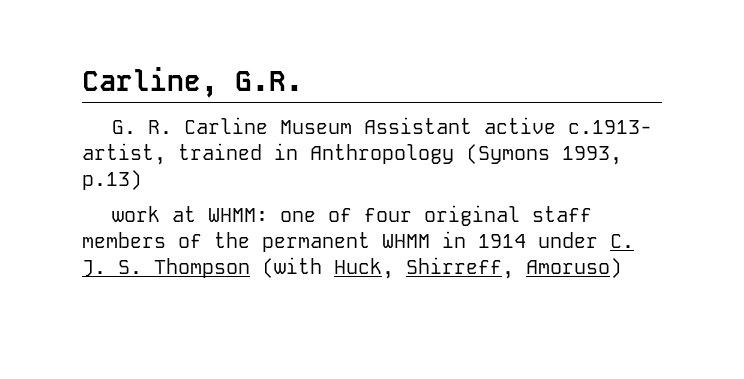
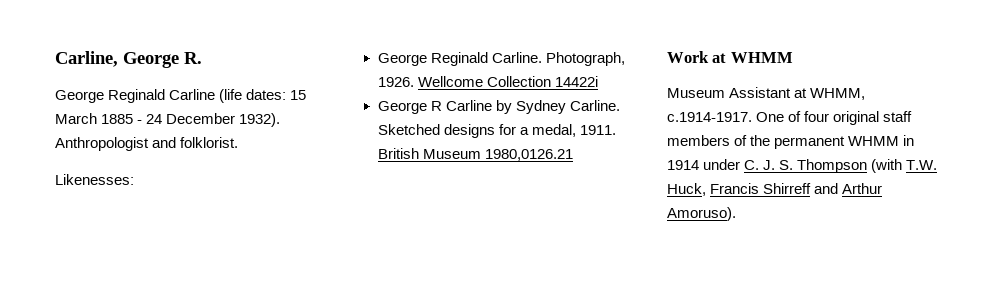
[235,71,303,91] [112,117,653,134] [82,143,622,165] [82,170,142,190] [112,206,317,222] G.R. // G. R. Carline Museum Assistant active c.1913- artist, trained in Anthropology (Symons 1993, p.13) // work at WHMM: one -> [123,52,202,68] [55,89,307,103] [55,113,281,127] [55,137,239,151] [55,174,134,185] [377,52,625,66] [377,76,598,87] [377,100,620,114] [377,124,616,138] [377,148,573,161] [667,51,793,63] [667,87,866,100] [667,112,785,122] George R. // George Reginald Carline (life dates: 15 March 1885 - 24 December 1932). Anthropologist and folklorist. // Likenesses: // George Reginald Carline. Photograph, 1926. Wellcome Collection 14422i // George R Carline by Sydney Carline. Sketched designs for a medal, 1911. British Museum 1980,0126.21 // Work at WHMM // Museum Assistant at WHMM, c.1914-1917. One
[334,257,622,279] Huck, Shirreff, Amoruso) -> [906,160,938,170] [667,183,883,196] [667,207,736,221] T.W. Huck, Francis Shirreff and Arthur Amoruso).

